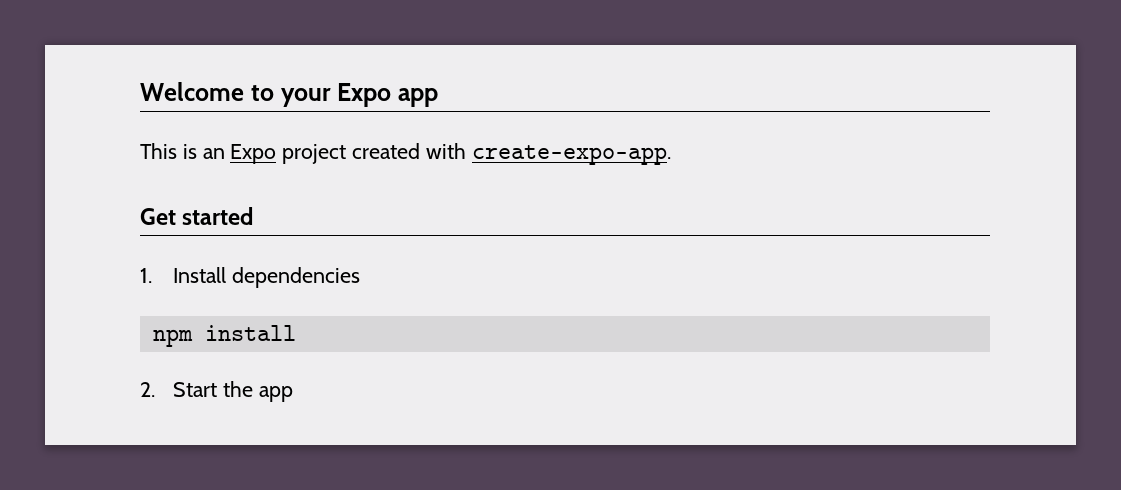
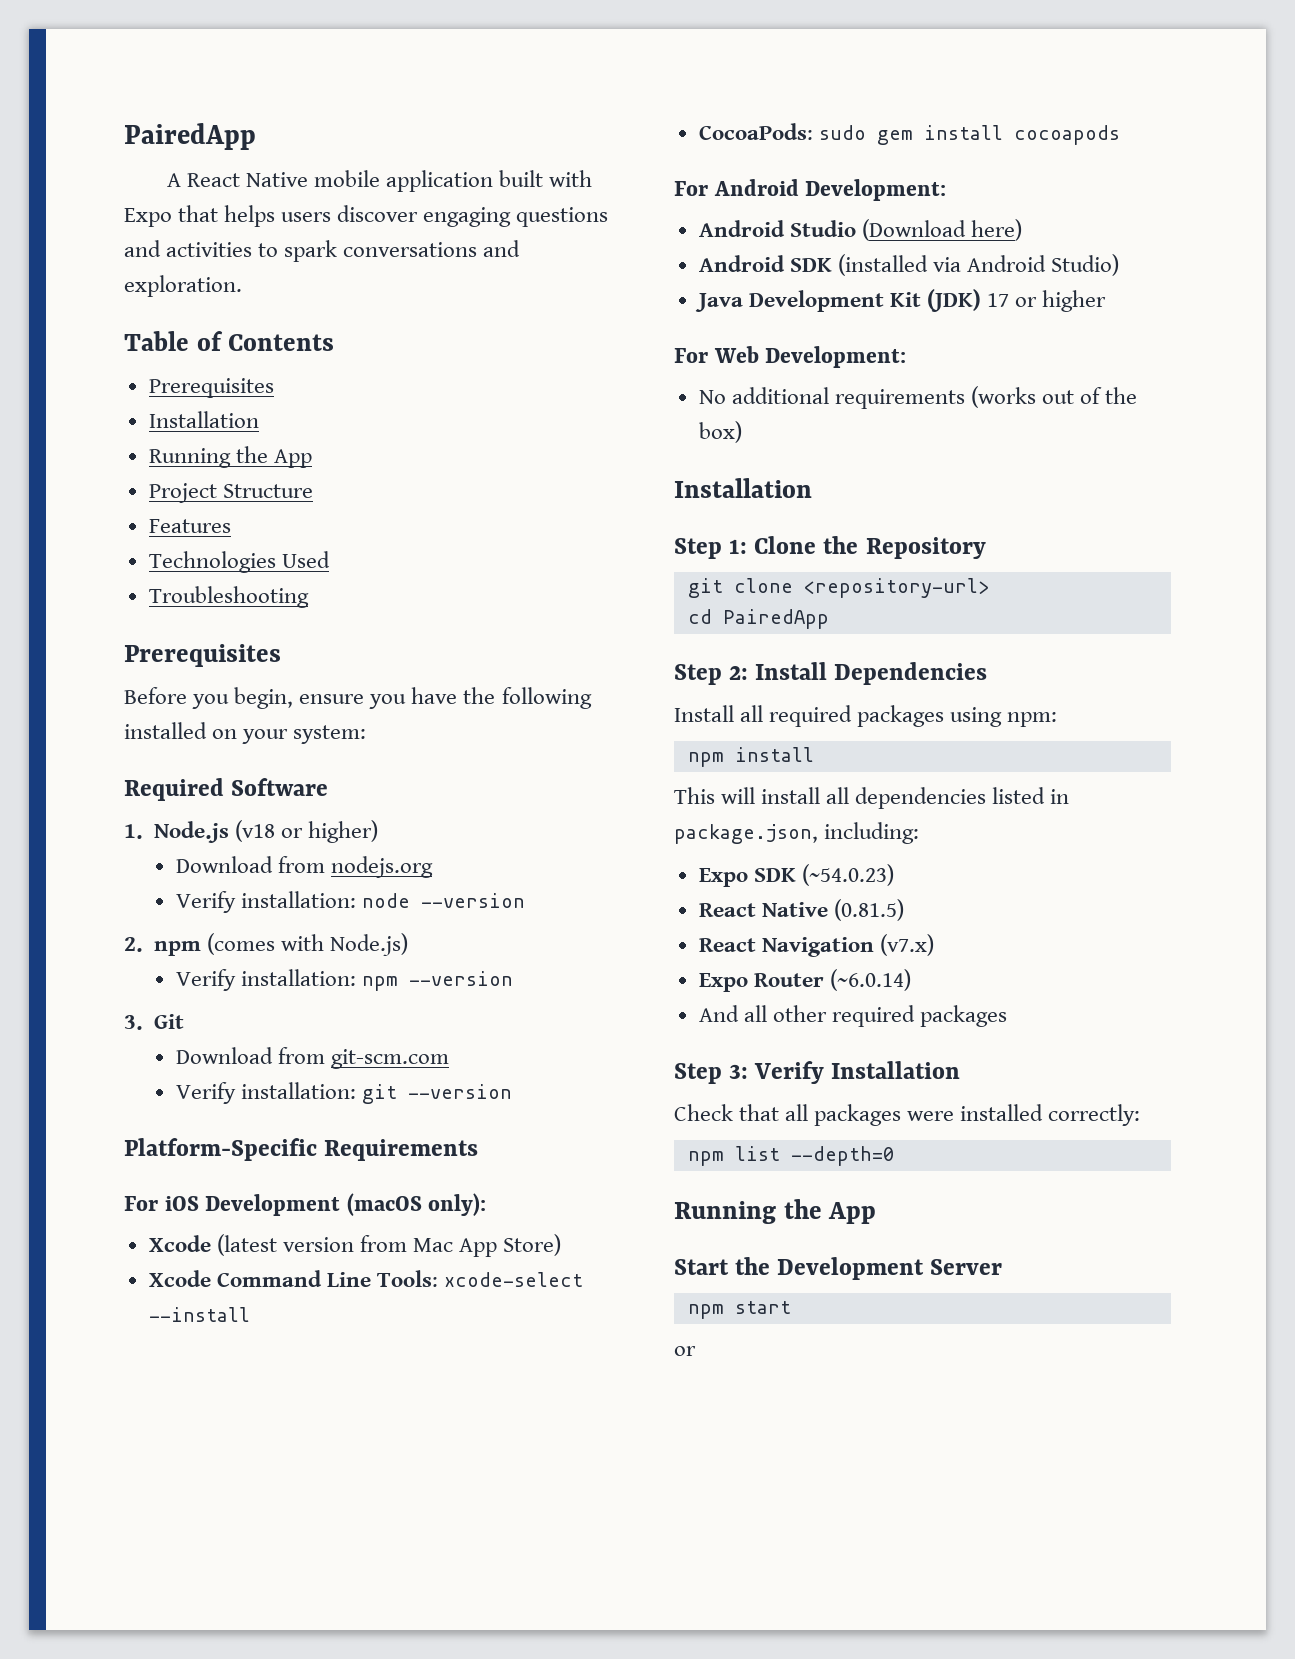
[140,82,438,107] [140,143,671,165] [140,207,254,225] [140,267,361,288] [152,325,296,347] [140,381,293,402] Welcome to your Expo app // This is an Expo project created with create-expo-app. // Get started // 1. Install dependencies // npm install // 2. Start the app -> [124,123,256,150] [166,170,593,192] [124,205,609,227] [124,240,521,262] [124,275,242,297] [124,331,335,351] [148,378,274,398] [148,411,259,428] [148,446,312,468] [148,483,313,503] [148,519,231,533] [148,551,330,573] [148,586,309,608] [124,644,281,667] [124,687,592,709] [124,722,367,744] [124,778,329,801] [124,820,379,843] [176,856,434,878] [176,891,526,913] [124,933,409,956] [176,969,514,991] [124,1014,185,1030] [176,1047,450,1069] [176,1082,513,1104] [124,1138,479,1161] [124,1193,487,1216] [148,1234,562,1257] [148,1270,584,1287] [148,1307,250,1322] [698,123,1120,145] [674,179,947,201] [698,219,1022,241] [698,254,1120,276] [694,289,1107,312] [674,346,907,368] [698,386,1138,409] [698,421,742,443] [674,478,812,498] [674,536,986,559] [687,578,989,598] [687,609,829,629] [674,662,988,685] [674,705,1058,727] [687,747,814,767] [674,787,1070,809] [674,822,920,844] [698,864,894,887] [698,899,904,921] [698,934,934,957] [698,969,911,992] [698,1005,1008,1027] [674,1061,961,1084] [674,1104,1141,1126] [687,1146,894,1166] [674,1199,877,1224] [674,1257,1003,1280] [687,1301,791,1319] [674,1346,696,1356] PairedApp // A React Native mobile application built with Expo that helps users discover engaging questions and activities to spark conversations and exploration. // Table of Contents // Prerequisites // Installation // Running the App // Project Structure // Features // Technologies Used // Troubleshooting // Prerequisites // Before you begin, ensure you have the following installed on your system: // Required Software // 1. Node.js (v18 or higher) // Download from nodejs.org // Verify installation: node --version // 2. npm (comes with Node.js) // Verify installation: npm --version // 3. Git // Download from git-scm.com // Verify installation: git --version // Platform-Specific Requirements // For iOS Development (macOS only): // Xcode (latest version from Mac App Store) // Xcode Command Line Tools: xcode-select --install // CocoaPods: sudo gem install cocoapods // For Android Development: // Android Studio (Download here) // Android SDK (installed via Android Studio) // Java Development Kit (JDK) 17 or higher // For Web Development: // No additional requirements (works out of the box) // Installation // Step 1: Clone the Repository // git clone <repository-url> // cd PairedApp // Step 2: Install Dependencies // Install all required packages using npm: // npm install // This will install all dependencies listed in package.json, including: // Expo SDK (~54.0.23) // React Native (0.81.5) // React Navigation (v7.x) // Expo Router (~6.0.14) // And all other required packages // Step 3: Verify Installation // Check that all packages were installed correctly: // npm list --depth=0 // Running the App // Start the Development Server // npm start // or

